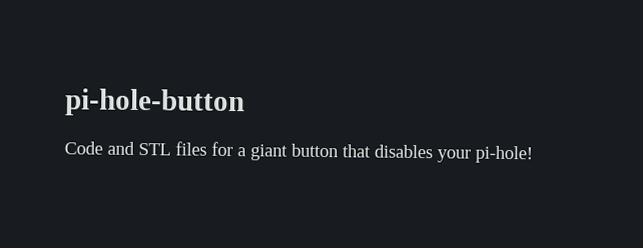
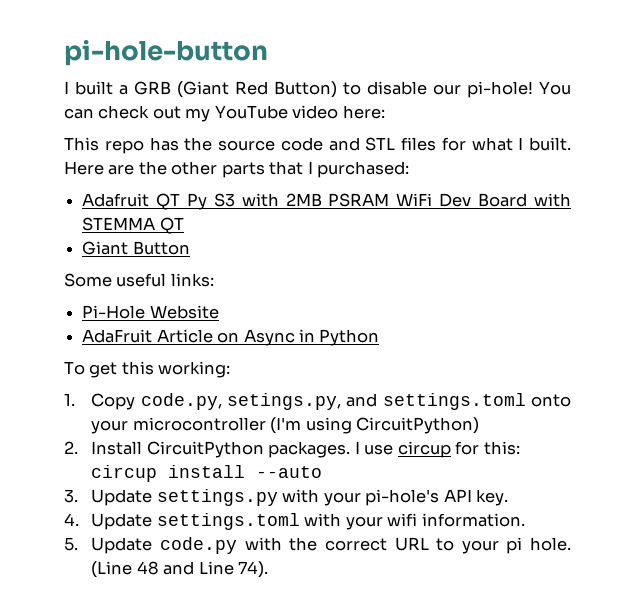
[64,141,533,164] Code and STL files for a giant button that disables your pi-hole! -> [64,81,571,98] [64,105,385,122] [64,137,571,154] [64,161,410,178] [82,193,571,210] [82,217,184,234] [82,241,190,255] [64,273,214,287] [82,305,219,319] [82,329,380,346] [64,361,231,378] [64,393,571,410] [91,417,480,434] [64,441,520,458] [91,465,323,482] [64,489,509,506] [64,513,525,530] [64,537,571,554] [91,561,269,578] I built a GRB (Giant Red Button) to disable our pi-hole! You can check out my YouTube video here: // This repo has the source code and STL files for what I built. Here are the other parts that I purchased: // Adafruit QT Py S3 with 2MB PSRAM WiFi Dev Board with STEMMA QT // Giant Button // Some useful links: // Pi-Hole Website // AdaFruit Article on Async in Python // To get this working: // 1. Copy code.py, setings.py, and settings.toml onto your microcontroller (I'm using CircuitPython) // 2. Install CircuitPython packages. I use circup for this: circup install --auto // 3. Update settings.py with your pi-hole's API key. // 4. Update settings.toml with your wifi information. // 5. Update code.py with the correct URL to your pi hole. (Line 48 and Line 74).

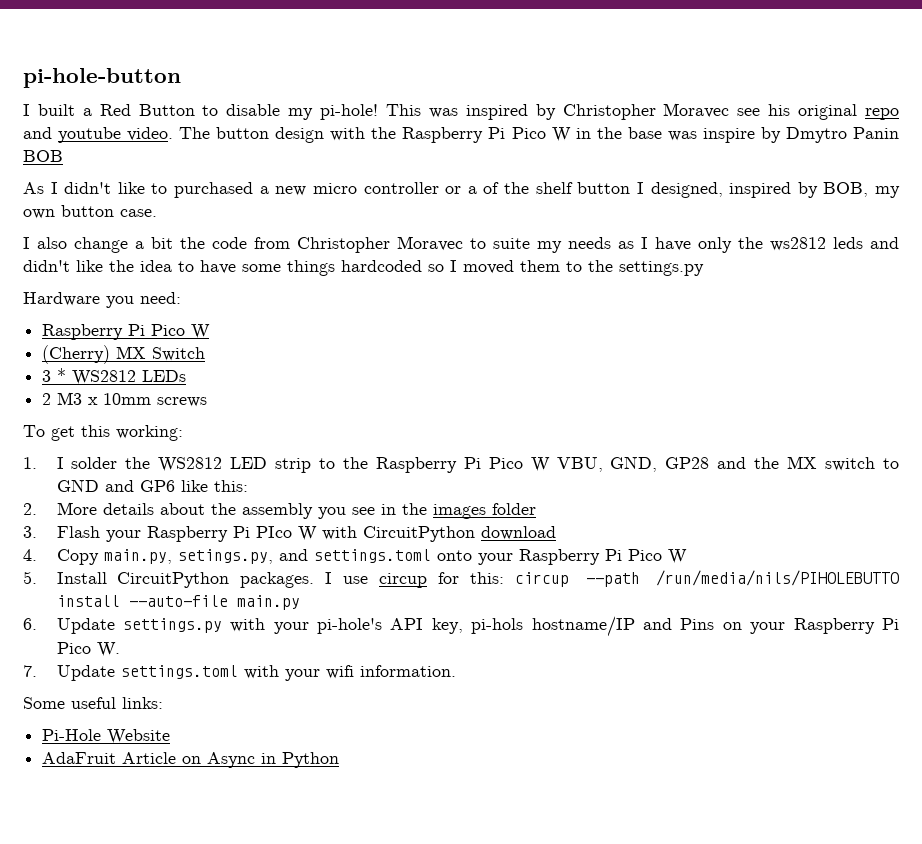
[134,81,571,98] [64,105,385,122] [64,137,571,154] [64,161,410,178] [82,193,571,210] [82,217,184,234] [82,241,190,255] GRB (Giant Red Button) to disable our pi-hole! You can check out my YouTube video here: // This repo has the source code and STL files for what I built. Here are the other parts that I purchased: // Adafruit QT Py S3 with 2MB PSRAM WiFi Dev Board with STEMMA QT // Giant Button -> [99,103,900,120] [23,127,900,143] [23,150,63,162] [23,182,900,198] [23,205,157,219] [23,236,899,253] [23,260,704,276] [23,292,181,308] [42,324,211,340] [42,345,206,364] [42,368,187,385] [42,392,208,407] [23,425,183,441] [23,456,899,473] [56,479,248,492] [23,502,536,519] [23,526,556,542] [23,549,687,565] [23,570,900,588] [56,595,300,610] [23,616,900,637] [56,642,120,657] [23,665,456,681] Red Button to disable my pi-hole! This was inspired by Christopher Moravec see his original repo and youtube video. The button design with the Raspberry Pi Pico W in the base was inspire by Dmytro Panin BOB // As I didn't like to purchased a new micro controller or a of the shelf button I designed, inspired by BOB, my own button case. // I also change a bit the code from Christopher Moravec to suite my needs as I have only the ws2812 leds and didn't like the idea to have some things hardcoded so I moved them to the settings.py // Hardware you need: // Raspberry Pi Pico W // (Cherry) MX Switch // 3 * WS2812 LEDs // 2 M3 x 10mm screws // To get this working: // 1. I solder the WS2812 LED strip to the Raspberry Pi Pico W VBU, GND, GP28 and the MX switch to GND and GP6 like this: // 2. More details about the assembly you see in the images folder // 3. Flash your Raspberry Pi PIco W with CircuitPython download // 4. Copy main.py, setings.py, and settings.toml onto your Raspberry Pi Pico W // 5. Install CircuitPython packages. I use circup for this: circup --path /run/media/nils/PIHOLEBUTTO install --auto-file main.py // 6. Update settings.py with your pi-hole's API key, pi-hols hostname/IP and Pins on your Raspberry Pi Pico W. // 7. Update settings.toml with your wifi information.
[64,361,231,378] [64,393,571,410] [91,417,480,434] [64,441,520,458] [91,465,323,482] [64,489,509,506] [64,513,525,530] [64,537,571,554] [91,561,269,578] // To get this working: // 1. Copy code.py, setings.py, and settings.toml onto your microcontroller (I'm using CircuitPython) // 2. Install CircuitPython packages. I use circup for this: circup install --auto // 3. Update settings.py with your pi-hole's API key. // 4. Update settings.toml with your wifi information. // 5. Update code.py with the correct URL to your pi hole. (Line 48 and Line 74). -> (340, 760) none

